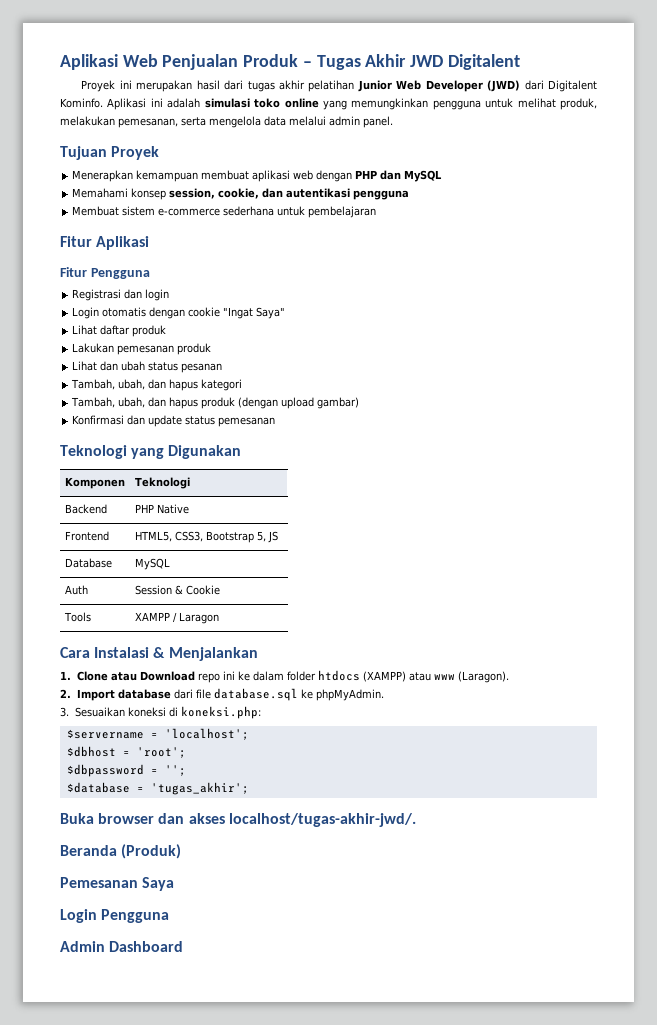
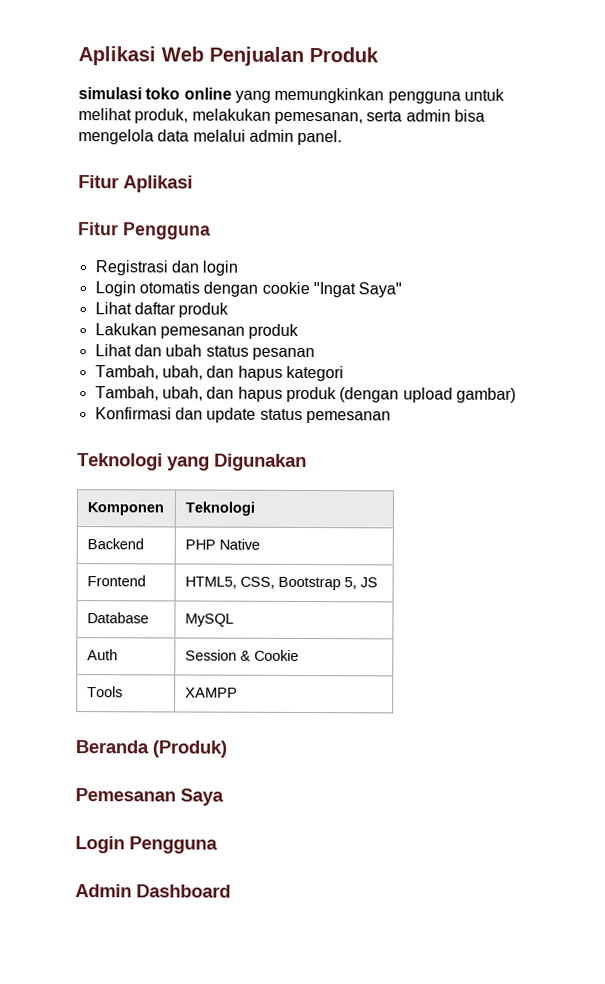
[302,54,520,70] [81,80,597,92] [60,98,201,110] – Tugas Akhir JWD Digitalent // Proyek ini merupakan hasil dari tugas akhir pelatihan Junior Web Developer (JWD) dari Digitalent Kominfo. Aplikasi ini adalah -> (379, 55) //
(206, 121) none -> [405,109,485,122] admin bisa
[60,146,160,160] [72,170,443,182] [72,188,410,200] [72,206,377,218] // Tujuan Proyek // Menerapkan kemampuan membuat aplikasi web dengan PHP dan MySQL // Memahami konsep session, cookie, dan autentikasi pengguna // Membuat sistem e-commerce sederhana untuk pembelajaran -> (343, 137) none
[174,531,203,542] CSS3, -> [239,576,275,589] CSS,
[172,612,219,624] [60,647,258,661] [60,670,509,683] [60,688,384,701] [60,706,261,719] [66,728,249,740] [66,746,186,758] [66,764,186,777] [66,782,249,795] [60,813,416,827] / Laragon // Cara Instalasi & Menjalankan // 1. Clone atau Download repo ini ke dalam folder htdocs (XAMPP) atau www (Laragon). // 2. Import database dari file database.sql ke phpMyAdmin. // 3. Sesuaikan koneksi di koneksi.php: // $servername = 'localhost'; // $dbhost = 'root'; // $dbpassword = ''; // $database = 'tugas_akhir'; // Buka browser dan akses localhost/tugas-akhir-jwd/. -> (238, 692) none

